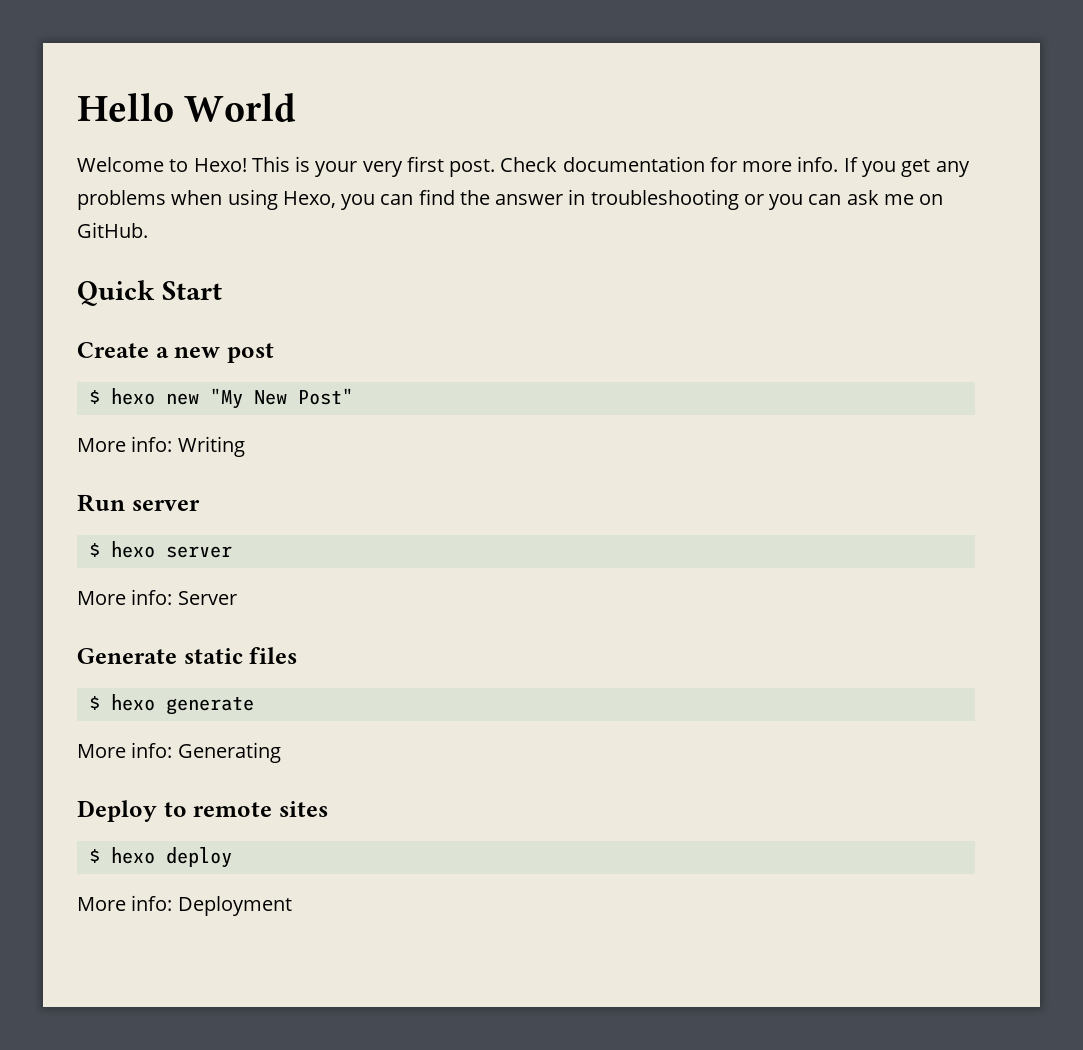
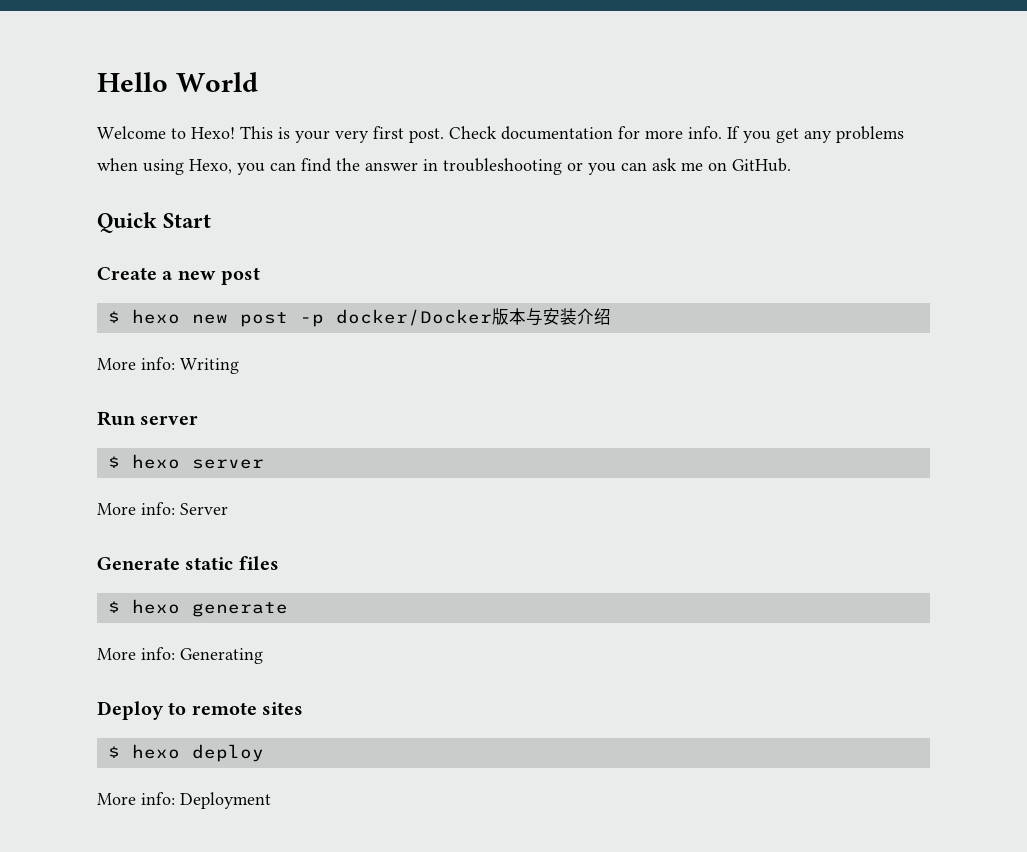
[209,388,353,409] "My New Post" -> [239,308,611,327] post -p docker/Docker版本与安装介绍

